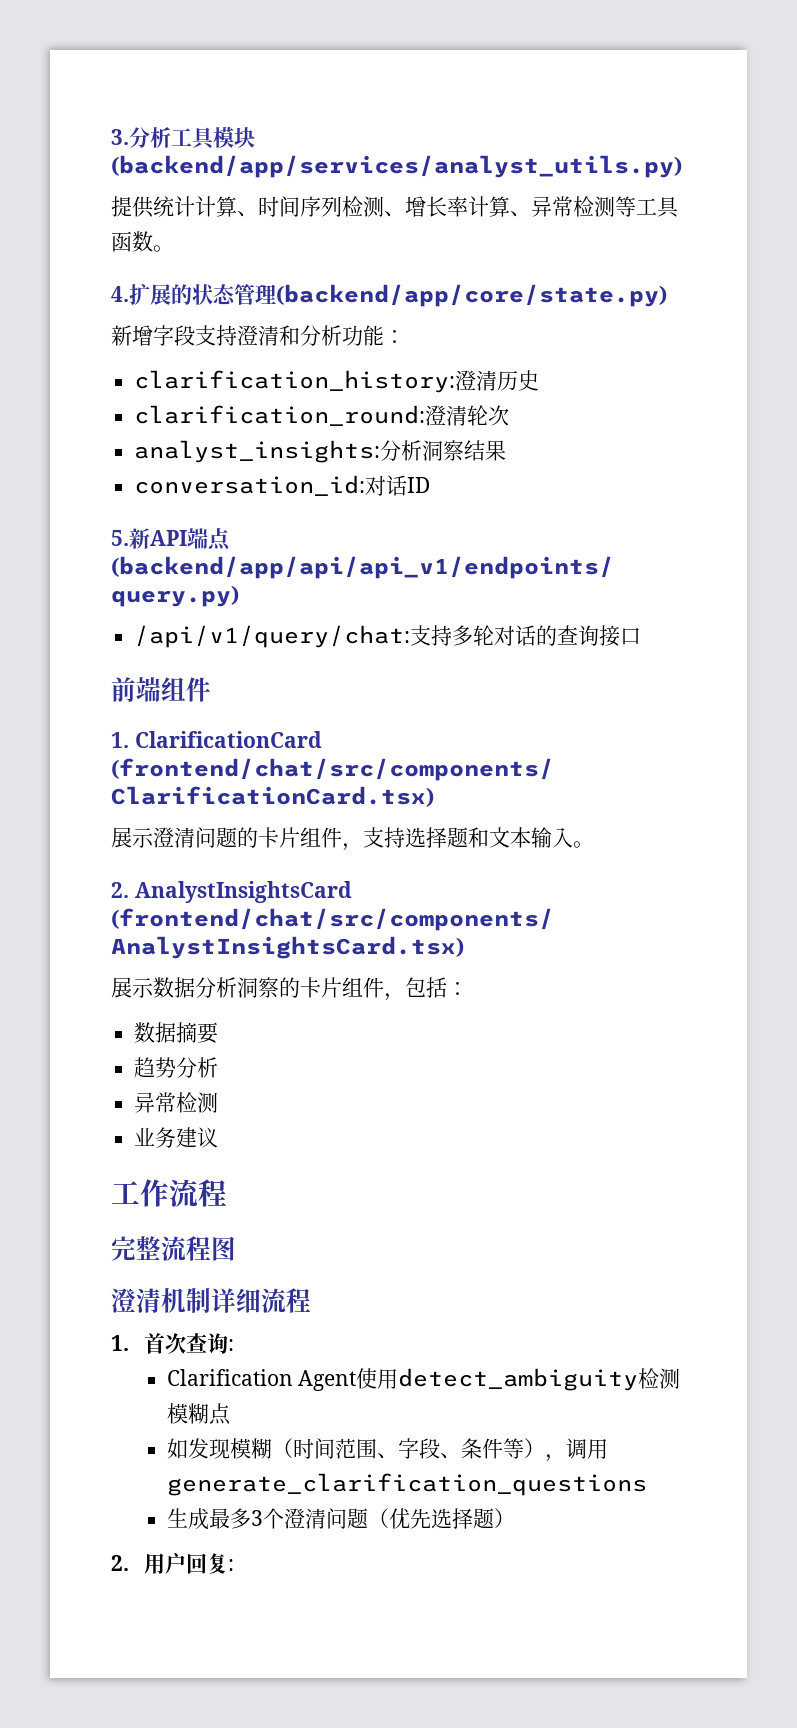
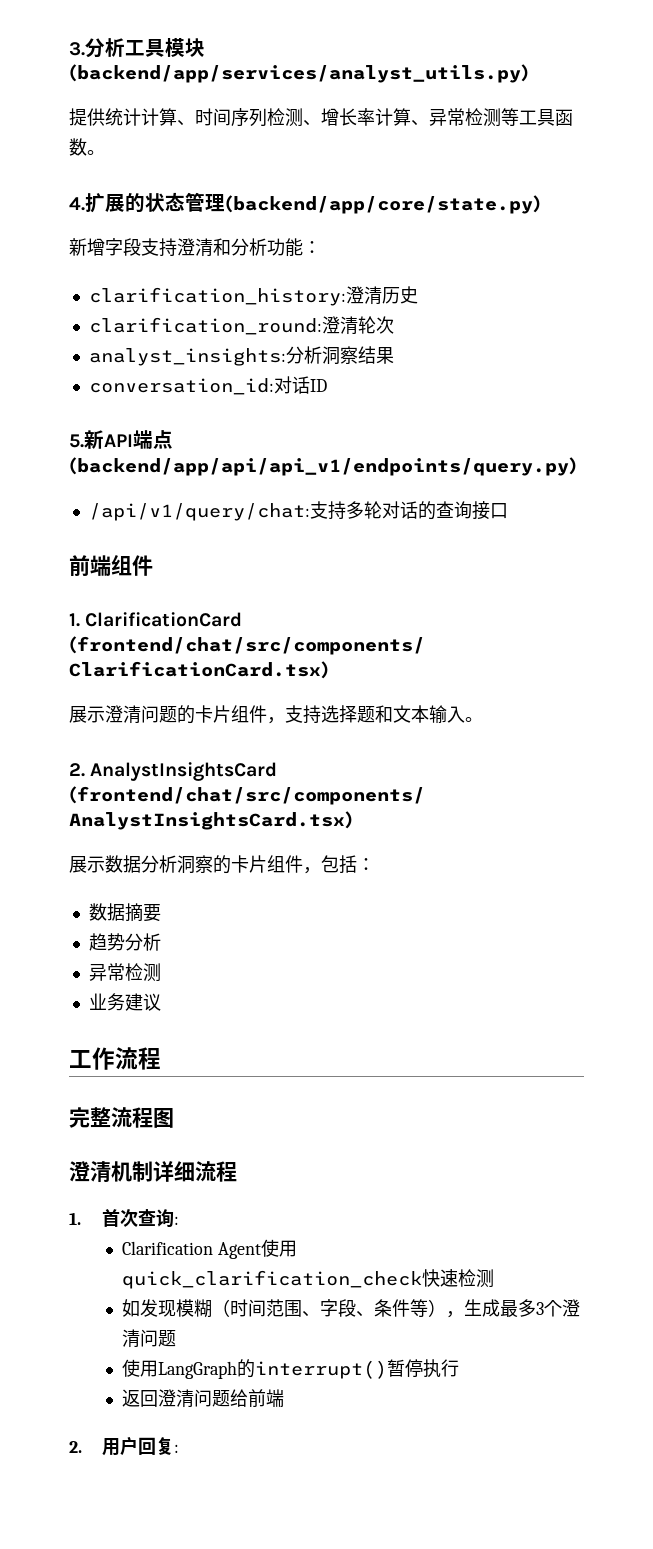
[398,1368,681,1391] [166,1403,231,1425] detect_ambiguity检测模糊点 -> [122,1269,495,1289] quick_clarification_check快速检测
[565,1438,608,1459] [166,1473,647,1496] 调用generate_clarification_questions // -> (465, 1314) none
[367,1508,515,1529] （优先选择题） -> [122,1359,460,1379] [122,1389,285,1408] // 使用LangGraph的interrupt()暂停执行 // 返回澄清问题给前端

